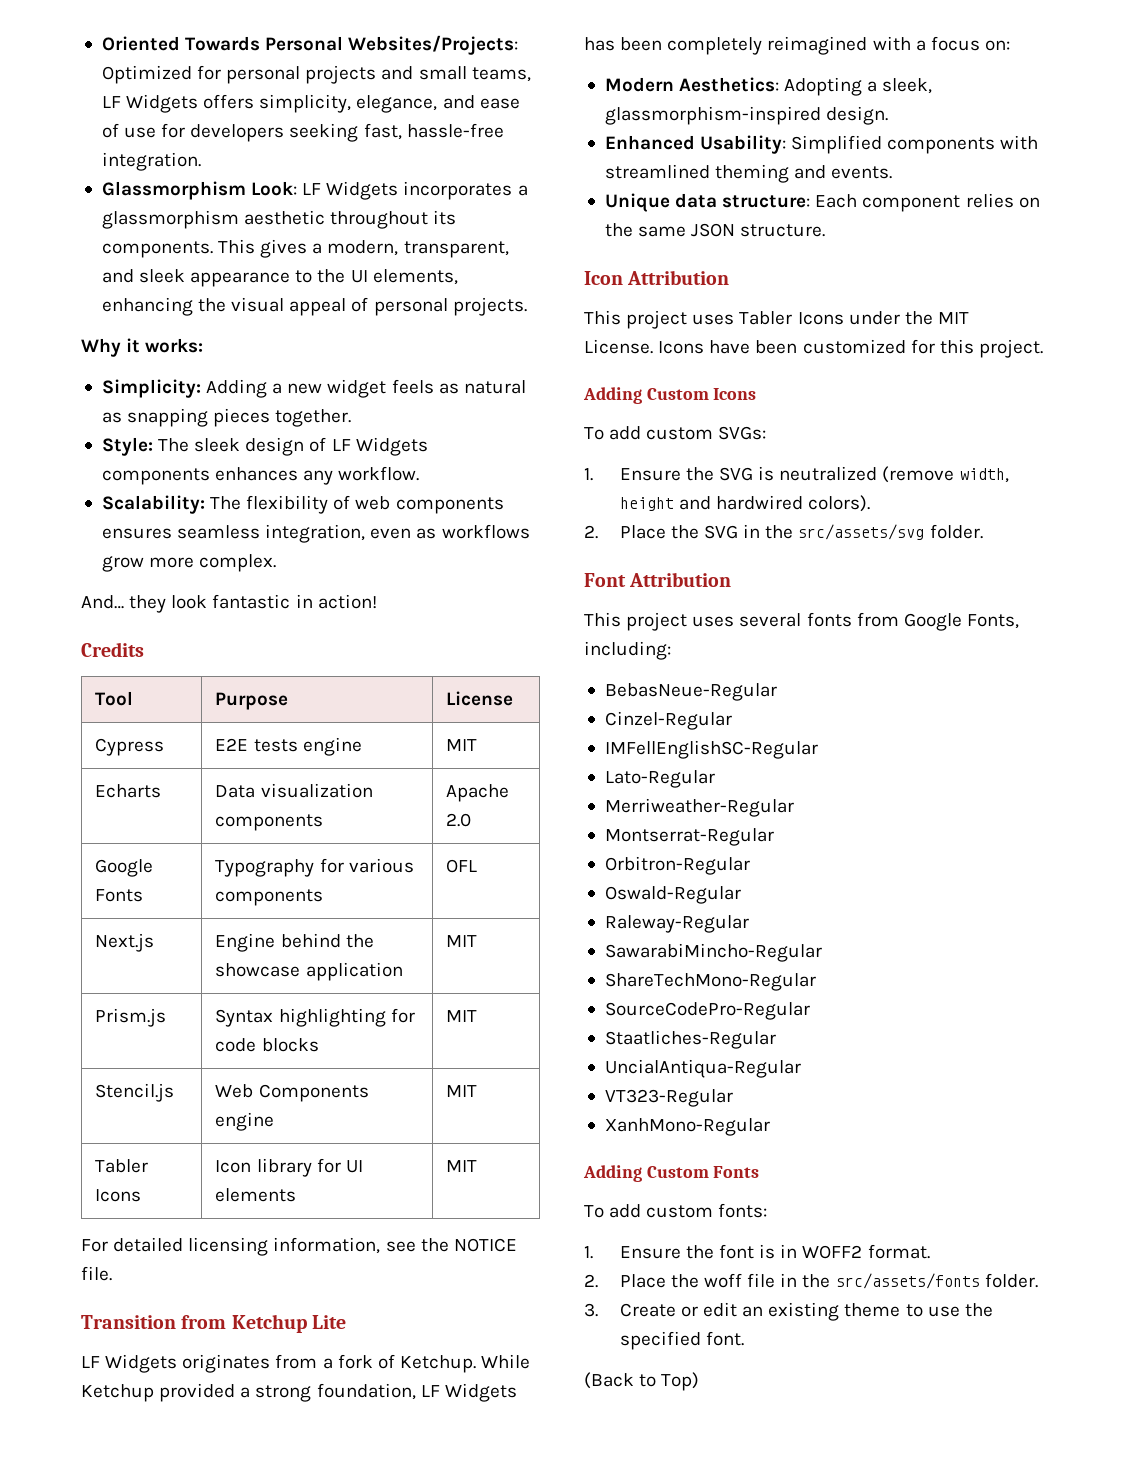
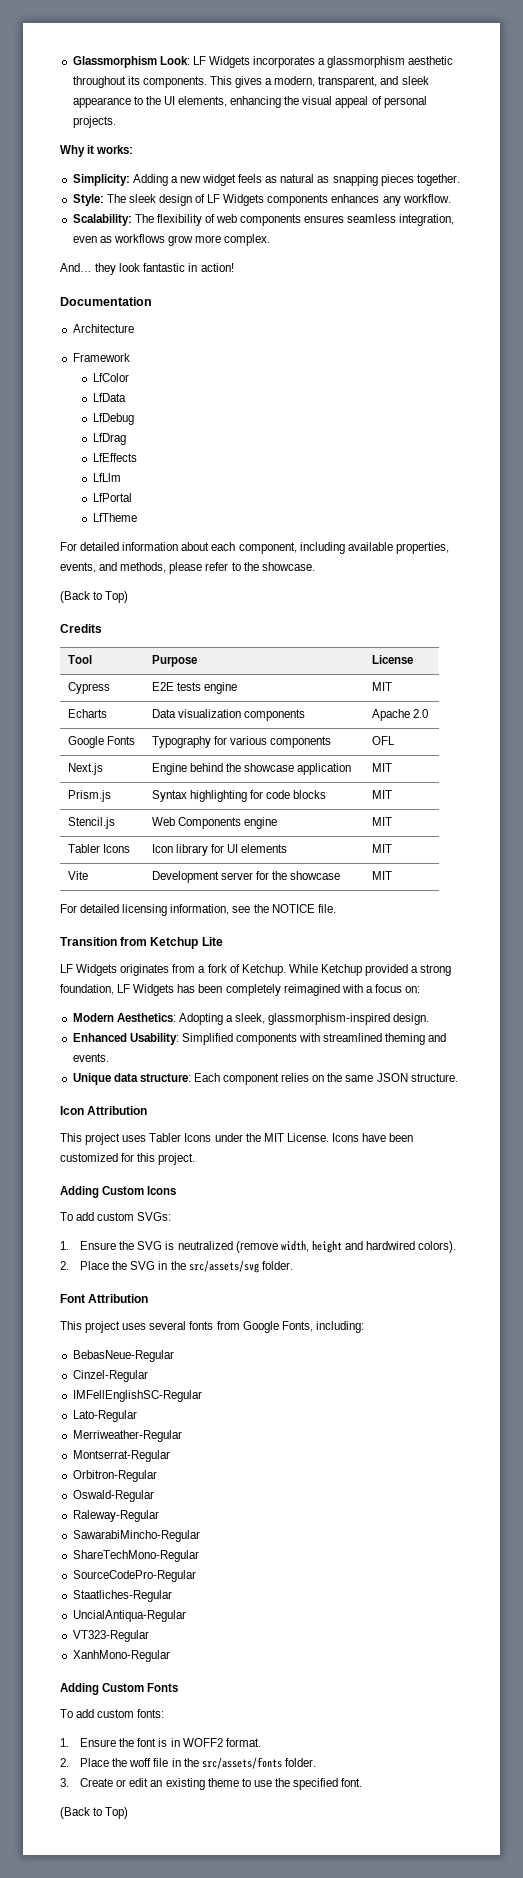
[101,35,519,55] [101,65,531,84] [101,94,520,113] [101,123,504,142] [101,152,201,171] Oriented Towards Personal Websites/Projects: Optimized for personal projects and small teams, LF Widgets offers simplicity, elegance, and ease of use for developers seeking fast, hassle-free integration. // -> (72, 62) none
(377, 601) none -> [60,297,152,306] [72,324,134,333] [72,353,130,362] [92,373,129,382] [92,393,126,402] [92,413,134,425] [92,433,126,445] [92,453,137,462] [92,473,121,482] [92,493,132,502] [92,513,137,522] [60,542,449,554] [60,562,315,574] [60,591,129,603] // Documentation // Architecture // Framework // LfColor // LfData // LfDebug // LfDrag // LfEffects // LfLlm // LfPortal // LfTheme // For detailed information about each component, including available properties, events, and methods, please refer to the showcase. // (Back to Top)
(478, 1166) none -> [67,871,88,880] [151,871,341,883] [371,871,392,880] // Vite | Development server for the showcase | MIT

